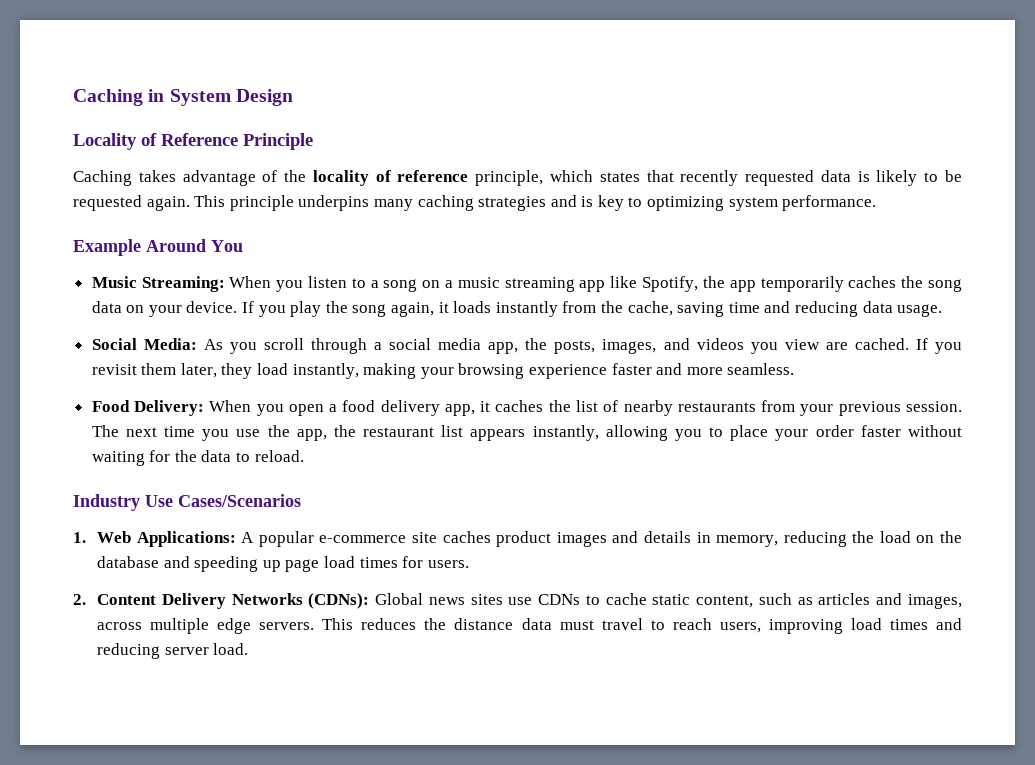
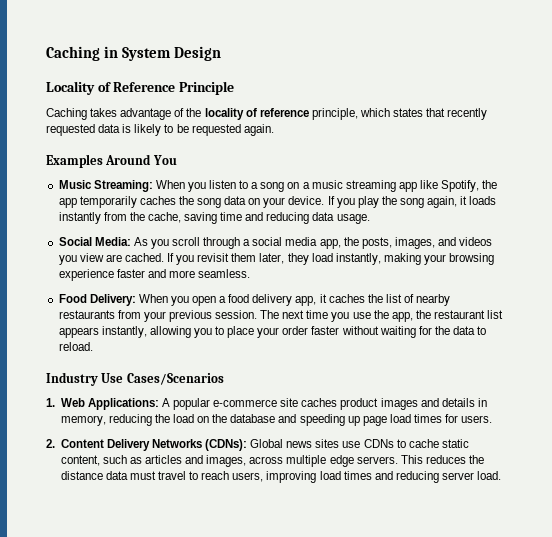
[194,195,877,211] [73,239,141,256] This principle underpins many caching strategies and is key to optimizing system performance. // Example -> [46,154,103,168] // Examples

